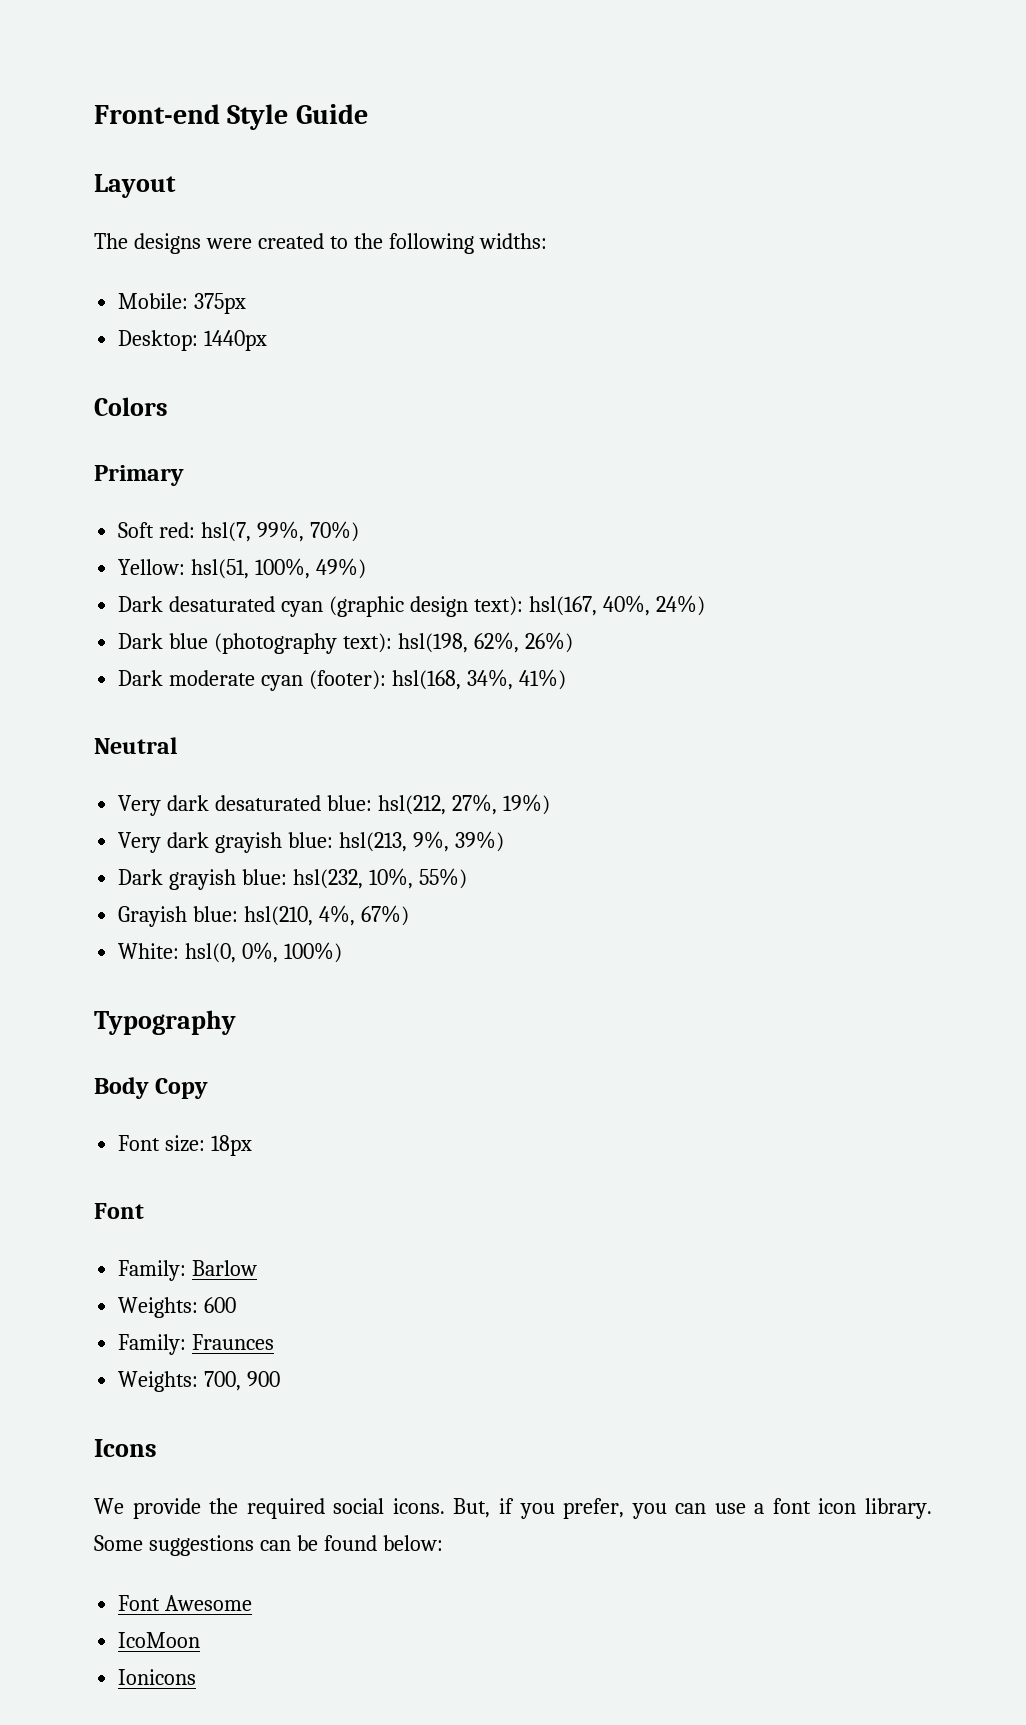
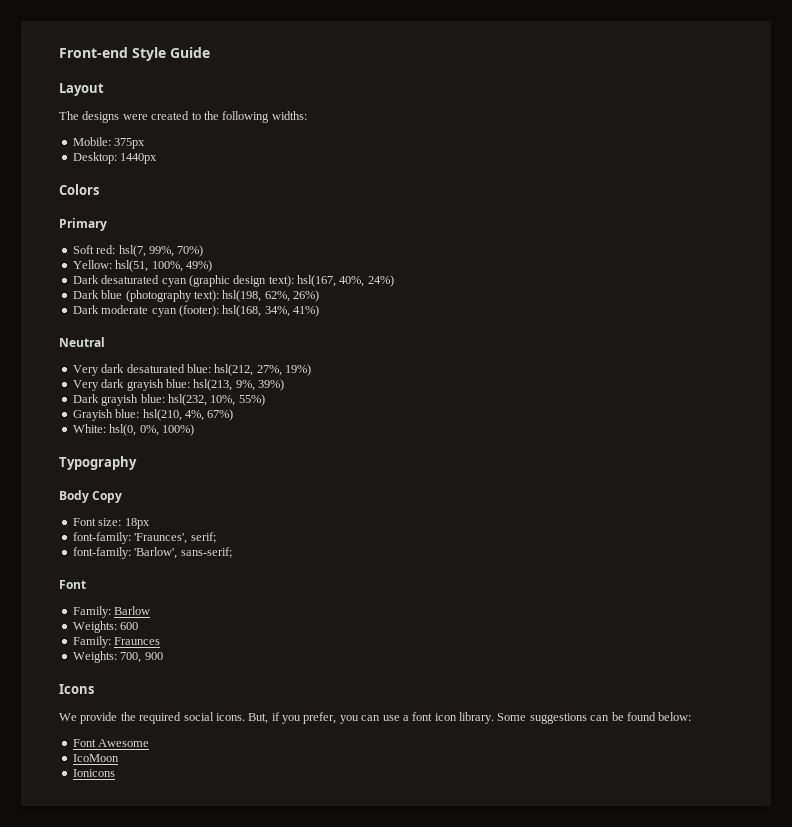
(253, 1145) none -> [72,532,216,544] [72,547,232,559] // font-family: 'Fraunces', serif; // font-family: 'Barlow', sans-serif;

